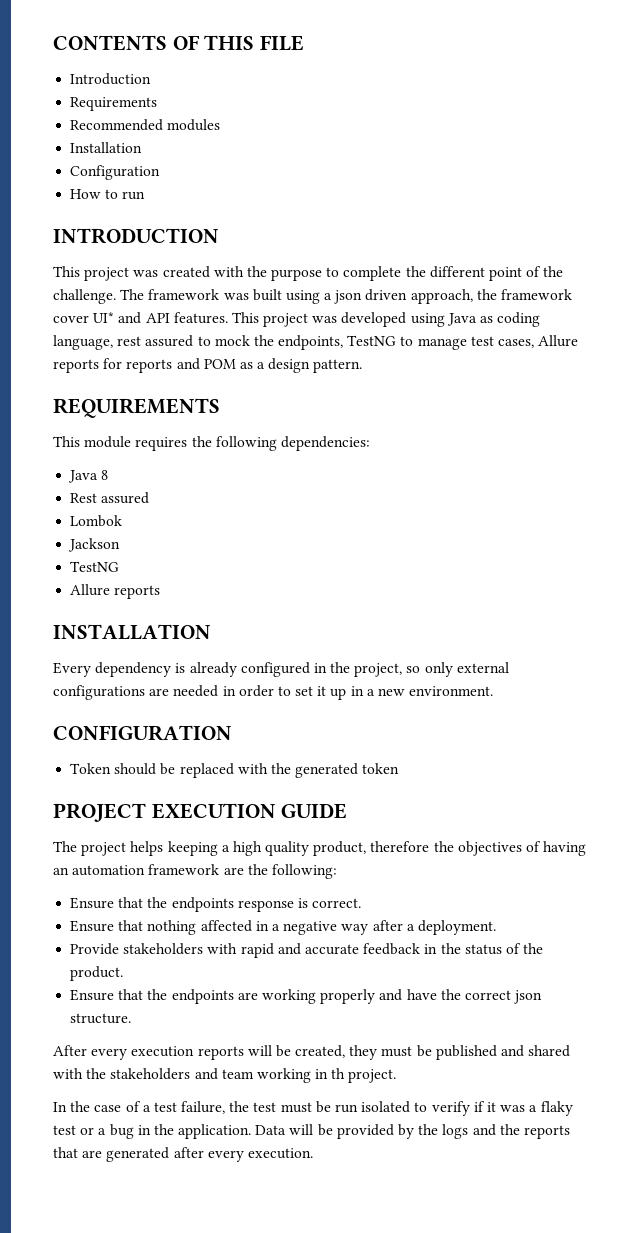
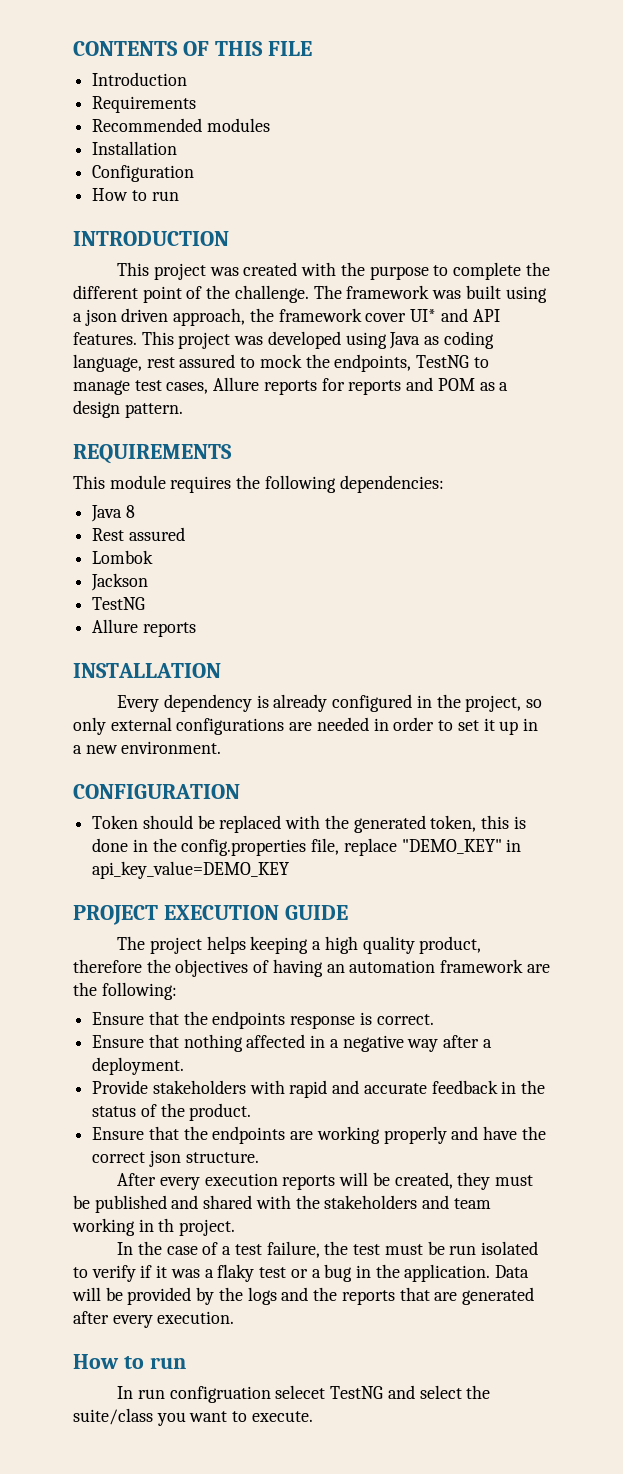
[362,763,400,774] token -> [430,815,526,832] [92,838,522,856] [92,861,290,879] token, this is done in the config.properties file, replace "DEMO_KEY" in api_key_value=DEMO_KEY
(313, 1153) none -> [73,1354,186,1369] [117,1385,491,1403] [73,1408,313,1426] // How to run // In run configruation selecet TestNG and select the suite/class you want to execute.

